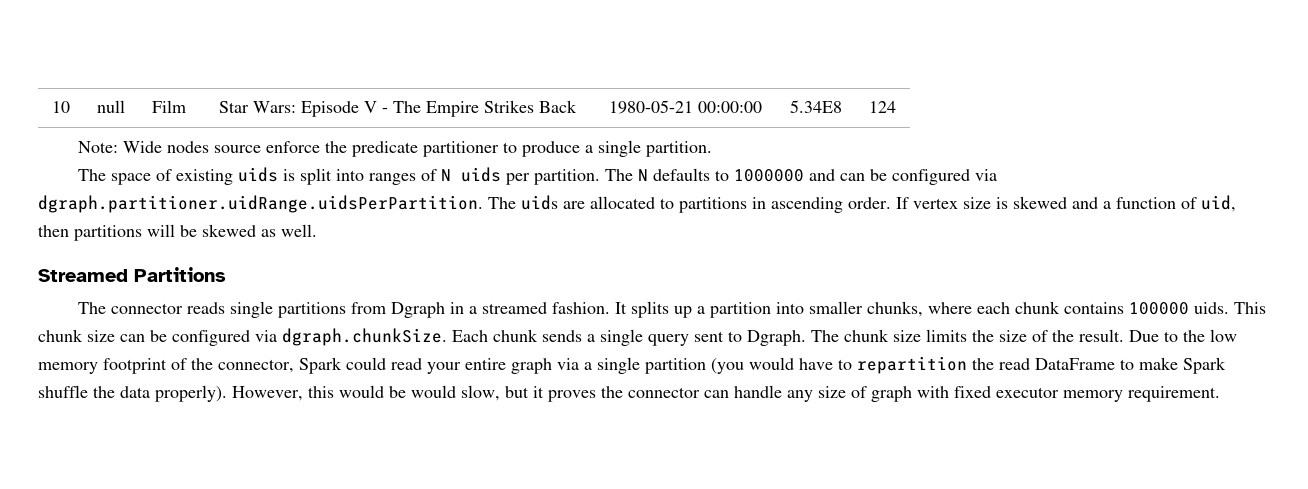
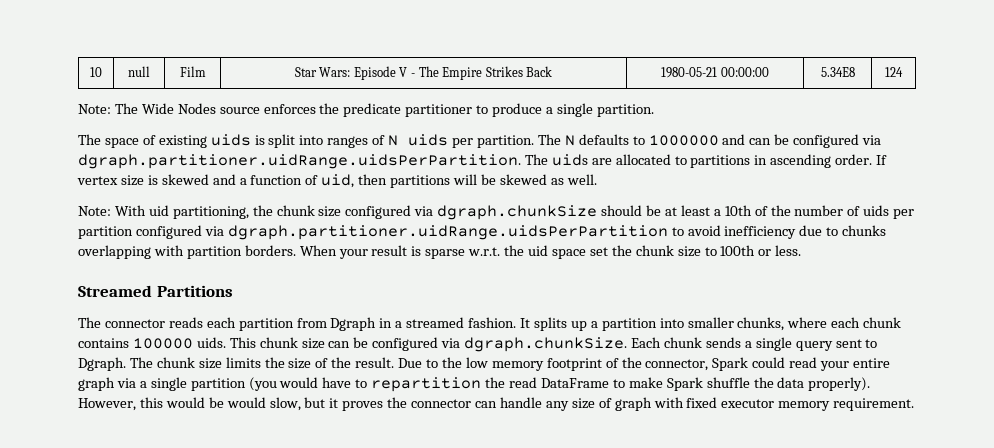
[122,141,320,153] Wide nodes source enforce -> [114,103,316,114] The Wide Nodes source enforces
(317, 230) none -> [78,205,915,220] [78,225,887,240] [78,245,802,259] // Note: With uid partitioning, the chunk size configured via dgraph.chunkSize should be at least a 10th of the number of uids per partition configured via dgraph.partitioner.uidRange.uidsPerPartition to avoid inefficiency due to chunks overlapping with partition borders. When your result is sparse w.r.t. the uid space set the chunk size to 100th or less.
[229,301,346,318] single partitions -> [206,317,294,331] each partition

